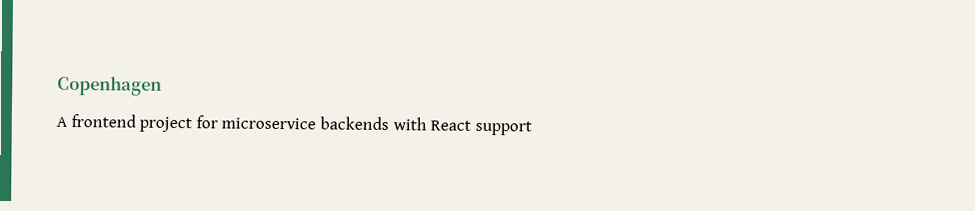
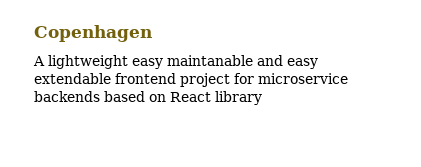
(68, 121) none -> [48,55,318,69] [34,73,111,84] lightweight easy maintanable and easy extendable
[392,117,532,136] with React support -> [104,91,262,105] based on React library

